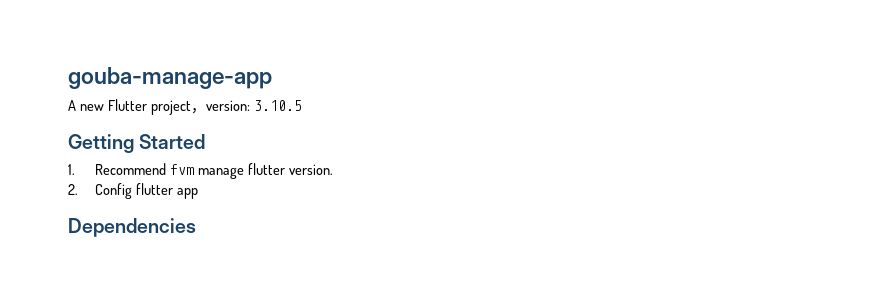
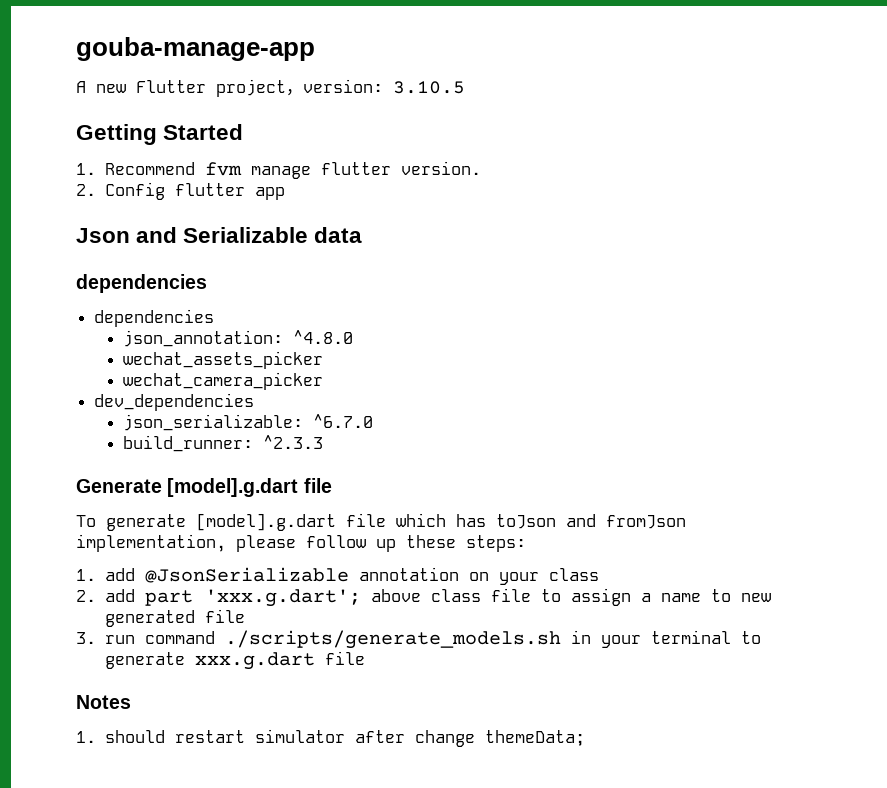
[68,218,196,237] Dependencies -> [76,227,363,243] [76,274,207,293] [94,309,215,327] [123,330,354,347] [123,351,324,369] [123,372,324,390] [94,393,255,411] [123,414,374,431] [123,435,324,452] [76,478,332,497] [76,513,686,531] [76,534,526,552] [76,567,599,585] [76,588,771,607] [104,609,245,627] [76,630,761,649] [104,651,365,670] [76,695,131,709] [76,729,585,747] Json and Serializable data // dependencies // dependencies // json_annotation: ^4.8.0 // wechat_assets_picker // wechat_camera_picker // dev_dependencies // json_serializable: ^6.7.0 // build_runner: ^2.3.3 // Generate [model].g.dart file // To generate [model].g.dart file which has toJson and fromJson implementation, please follow up these steps: // 1. add @JsonSerializable annotation on your class // 2. add part 'xxx.g.dart'; above class file to assign a name to new generated file // 3. run command ./scripts/generate_models.sh in your terminal to generate xxx.g.dart file // Notes // 1. should restart simulator after change themeData;

